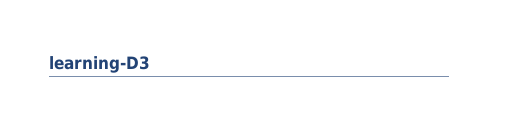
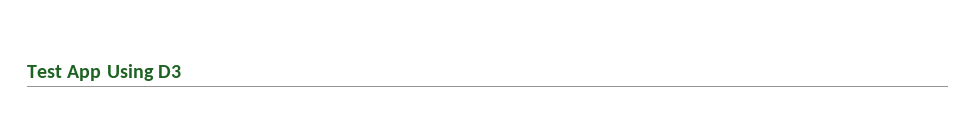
[49,56,150,73] learning-D3 -> [27,64,182,81] Test App Using D3

